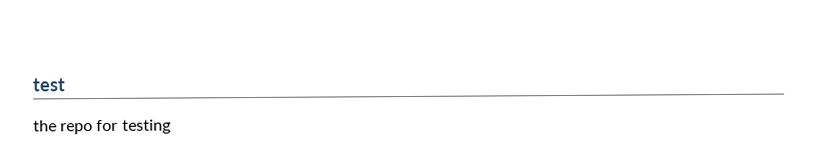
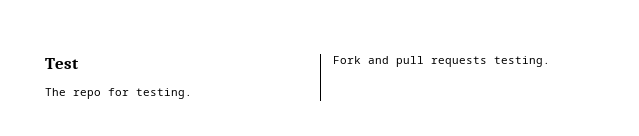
[32,78,66,92] [33,119,171,135] test // the repo for testing -> [45,58,79,69] [45,88,192,99] [333,56,550,67] Test // The repo for testing. // Fork and pull requests testing.

